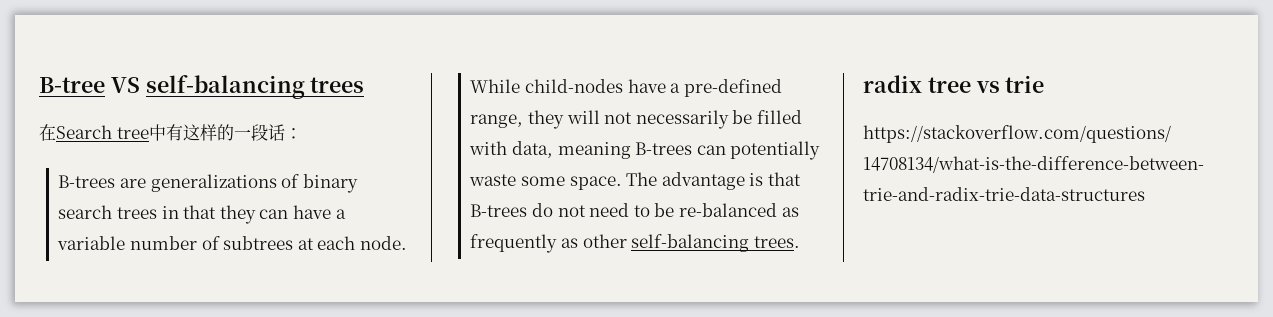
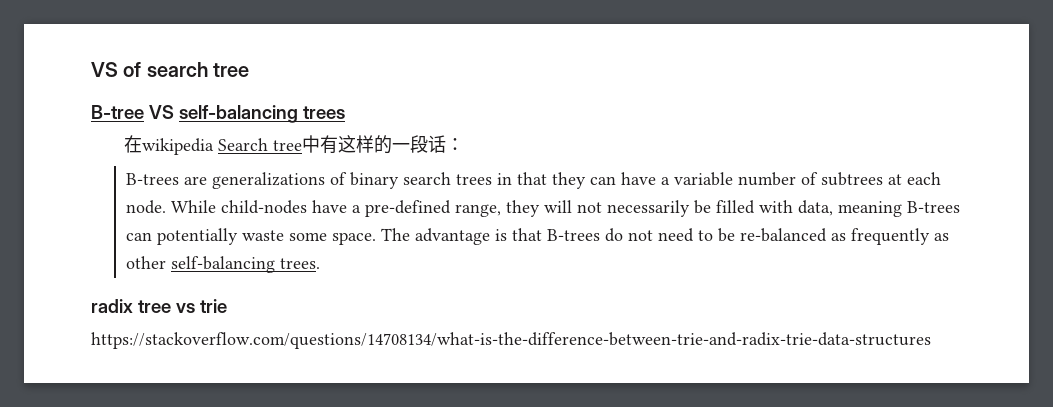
(39, 85) none -> [91,62,250,77] VS of search tree //
(56, 132) none -> [141,138,214,155] wikipedia

